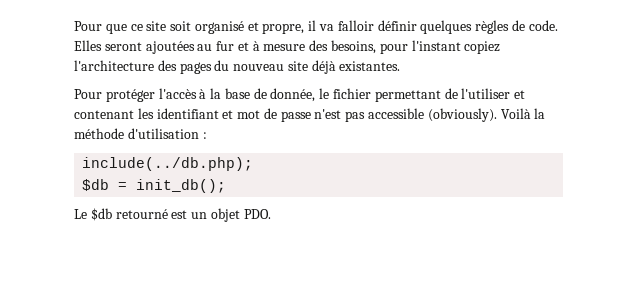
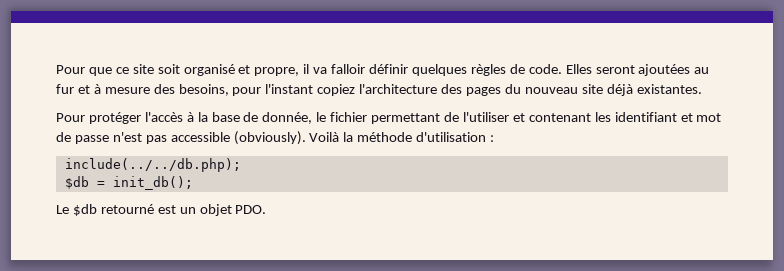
[82,157,254,171] include(../db.php); -> [64,158,241,172] include(../../db.php);

